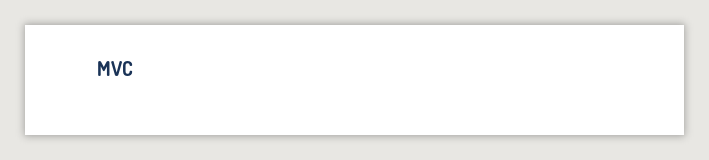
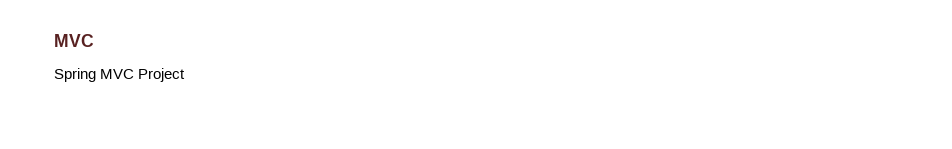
[97,61,133,76] MVC -> [54,34,94,47] [54,68,186,82] MVC // Spring MVC Project

